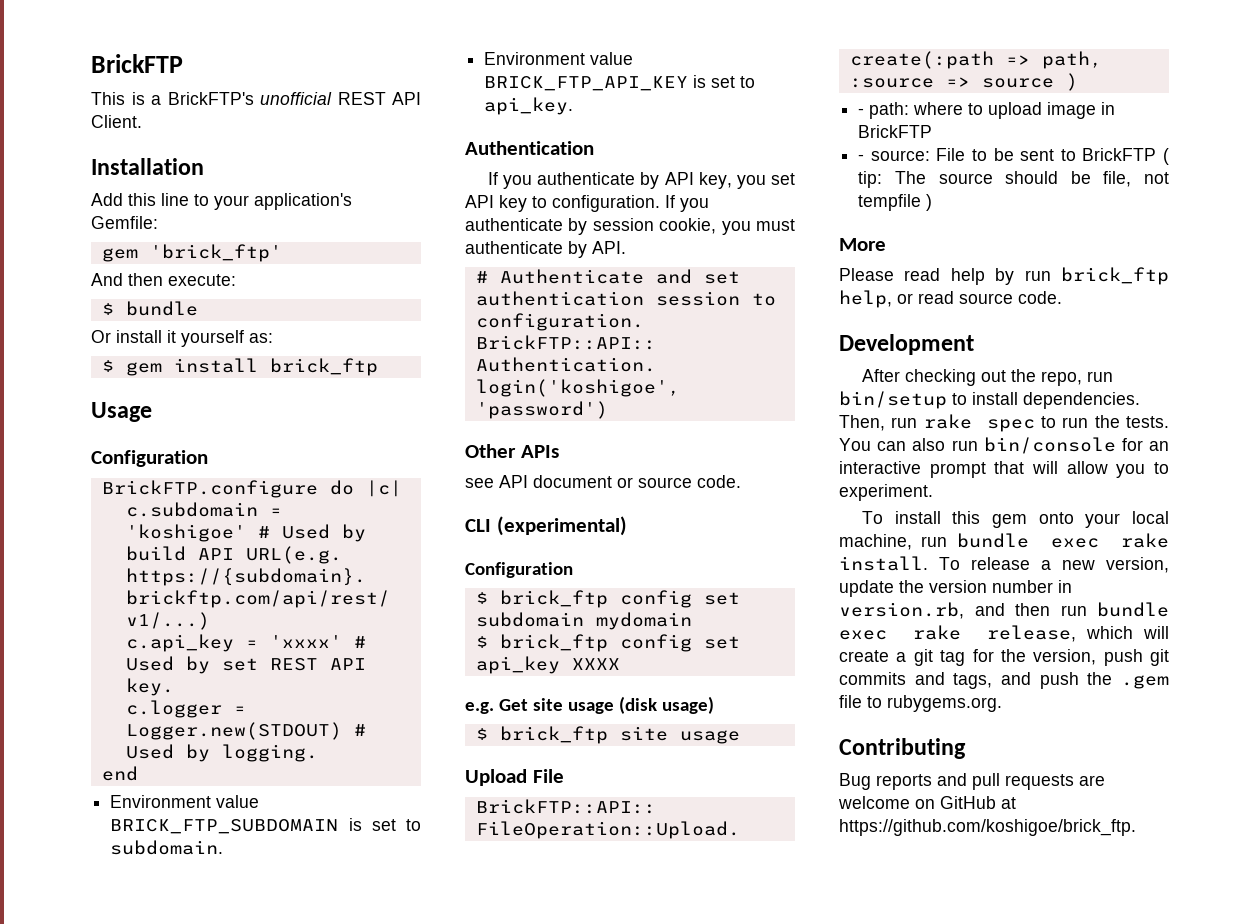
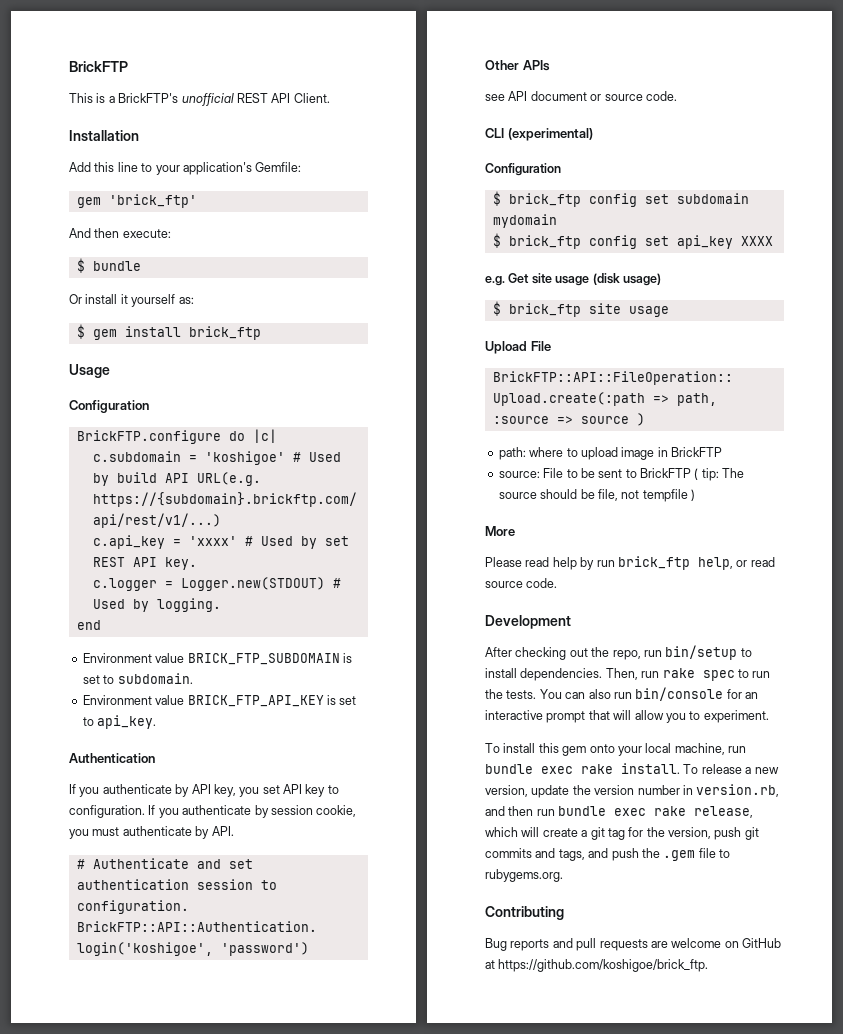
[858,108,865,115] - -> (645, 419) none
[858,154,865,161] - -> (722, 452) none

